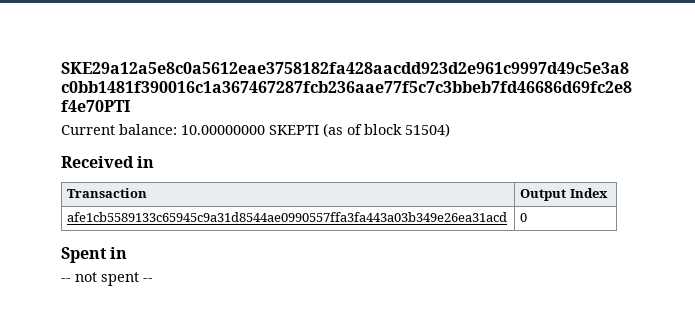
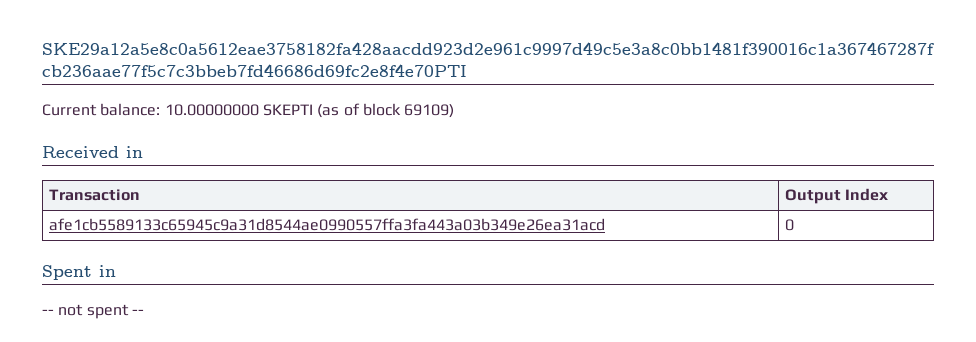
[405,123,450,137] 51504) -> [404,104,455,118] 69109)

